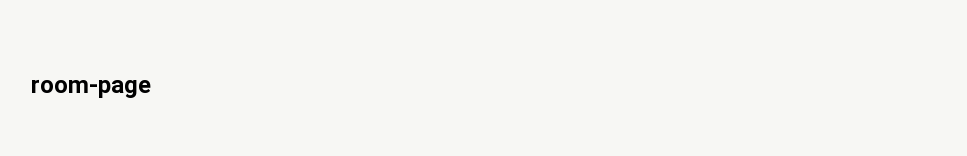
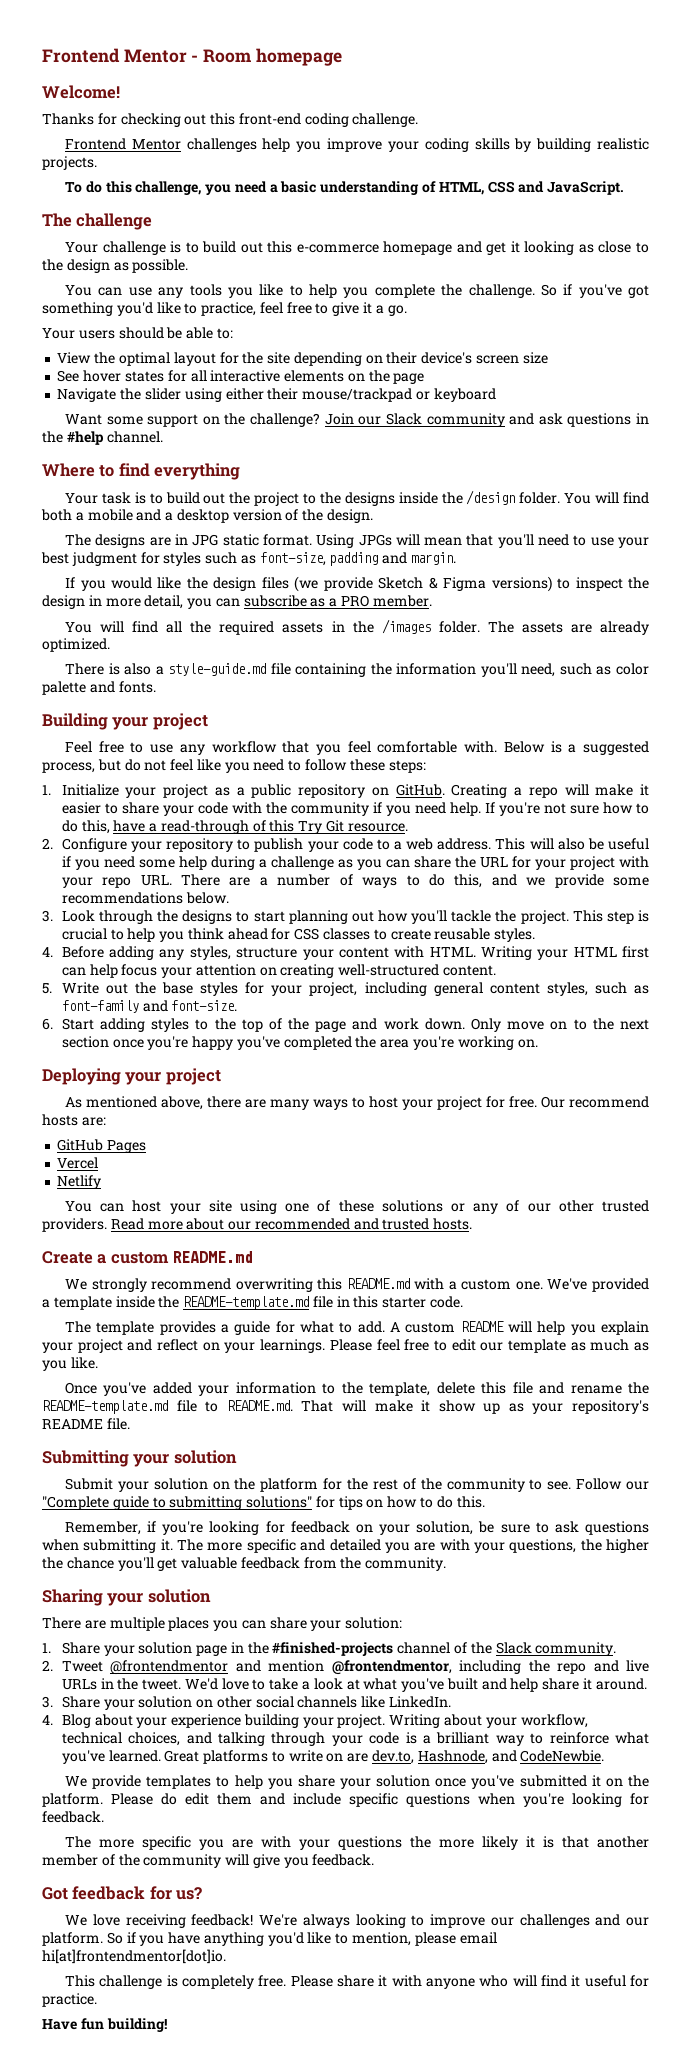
[31,79,151,98] room-page -> [42,48,342,66] [42,85,120,99] [42,113,419,127] [65,138,649,152] [42,156,97,170] [65,181,625,195] [42,213,153,230] [65,241,650,255] [42,259,189,273] [65,284,650,298] [42,302,407,316] [42,327,233,339] [57,352,548,366] [57,370,425,384] [57,388,496,402] [65,413,650,427] [42,431,163,445] [42,463,241,480] [65,490,649,506] [41,509,374,523] [65,534,650,548] [41,552,457,566] [65,576,649,592] [42,595,432,609] [65,619,649,635] [42,638,110,652] [65,663,650,677] [42,681,156,695] [42,713,208,730] [65,741,649,755] [42,759,426,773] [42,784,649,798] [61,802,650,816] [61,820,408,834] [42,838,649,852] [61,856,650,870] [61,874,649,888] [61,892,229,904] [42,910,649,924] [61,928,536,942] [42,946,649,960] [61,964,496,978] [42,982,649,996] [61,1000,238,1013] [42,1018,650,1032] [61,1036,538,1050] [42,1068,221,1085] [65,1096,649,1110] [42,1114,106,1126] [57,1139,147,1153] [57,1157,99,1169] [57,1175,102,1189] [65,1200,649,1214] [42,1218,473,1232] [42,1251,254,1264] [65,1278,650,1292] [42,1296,464,1310] [65,1321,649,1335] [42,1339,649,1353] [42,1357,98,1371] [65,1382,649,1396] [42,1400,649,1414] [42,1418,130,1430] [42,1450,237,1467] [65,1478,650,1492] [42,1496,485,1510] [65,1521,649,1535] [42,1539,649,1553] [42,1557,447,1571] [42,1589,211,1606] [42,1617,403,1631] [42,1642,617,1656] [42,1660,649,1675] [61,1678,647,1692] [42,1696,451,1710] [42,1714,588,1728] [61,1732,650,1746] [61,1750,605,1764] [65,1775,649,1789] [42,1793,649,1807] [42,1811,104,1823] [65,1836,649,1850] [42,1854,375,1868] [42,1886,203,1900] [65,1914,649,1928] [42,1932,497,1946] [42,1949,226,1964] [65,1975,649,1989] [42,1993,97,2007] [42,2018,167,2032] Frontend Mentor - Room homepage // Welcome! // Thanks for checking out this front-end coding challenge. // Frontend Mentor challenges help you improve your coding skills by building realistic projects. // To do this challenge, you need a basic understanding of HTML, CSS and JavaScript. // The challenge // Your challenge is to build out this e-commerce homepage and get it looking as close to the design as possible. // You can use any tools you like to help you complete the challenge. So if you've got something you'd like to practice, feel free to give it a go. // Your users should be able to: // View the optimal layout for the site depending on their device's screen size // See hover states for all interactive elements on the page // Navigate the slider using either their mouse/trackpad or keyboard // Want some support on the challenge? Join our Slack community and ask questions in the #help channel. // Where to find everything // Your task is to build out the project to the designs inside the /design folder. You will find both a mobile and a desktop version of the design. // The designs are in JPG static format. Using JPGs will mean that you'll need to use your best judgment for styles such as font-size, padding and margin. // If you would like the design files (we provide Sketch & Figma versions) to inspect the design in more detail, you can subscribe as a PRO member. // You will find all the required assets in the /images folder. The assets are already optimized. // There is also a style-guide.md file containing the information you'll need, such as color palette and fonts. // Building your project // Feel free to use any workflow that you feel comfortable with. Below is a suggested process, but do not feel like you need to follow these steps: // 1. Initialize your project as a public repository on GitHub. Creating a repo will make it easier to share your code with the community if you need help. If you're not sure how to do this, have a read-through of this Try Git resource. // 2. Configure your repository to publish your code to a web address. This will also be useful if you need some help during a challenge as you can share the URL for your project with your repo URL. There are a number of ways to do this, and we provide some recommendations below. // 3. Look through the designs to start planning out how you'll tackle the project. This step is crucial to help you think ahead for CSS classes to create reusable styles. // 4. Before adding any styles, structure your content with HTML. Writing your HTML first can help focus your attention on creating well-structured content. // 5. Write out the base styles for your project, including general content styles, such as font-family and font-size. // 6. Start adding styles to the top of the page and work down. Only move on to the next section once you're happy you've completed the area you're working on. // Deploying your project // As mentioned above, there are many ways to host your project for free. Our recommend hosts are: // GitHub Pages // Vercel // Netlify // You can host your site using one of these solutions or any of our other trusted providers. Read more about our recommended and trusted hosts. // Create a custom README.md // We strongly recommend overwriting this README.md with a custom one. We've provided a template inside the README-template.md file in this starter code. // The template provides a guide for what to add. A custom README will help you explain your project and reflect on your learnings. Please feel free to edit our template as much as you like. // Once you've added your information to the template, delete this file and rename the README-template.md file to README.md. That will make it show up as your repository's README file. // Submitting your solution // Submit your solution on the platform for the rest of the community to see. Follow our "Complete guide to submitting solutions" for tips on how to do this. // Remember, if you're looking for feedback on your solution, be sure to ask questions when submitting it. The more specific and detailed you are with your questions, the higher the chance you'll get valuable feedback from the community. // Sharing your solution // There are multiple places you can share your solution: // 1. Share your solution page in the #finished-projects channel of the Slack community. // 2. Tweet @frontendmentor and mention @frontendmentor, including the repo and live URLs in the tweet. We'd love to take a look at what you've built and help share it around. // 3. Share your solution on other social channels like LinkedIn. // 4. Blog about your experience building your project. Writing about your workflow, technical choices, and talking through your code is a brilliant way to reinforce what you've learned. Great platforms to write on are dev.to, Hashnode, and CodeNewbie. // We provide templates to help you share your solution once you've submitted it on the platform. Please do edit them and include specific questions when you're looking for feedback. // The more specific you are with your questions the more likely it is that another member of the community will give you feedback. // Got feedback for us? // We love receiving feedback! We're always looking to improve our challenges and our platform. So if you have anything you'd like to mention, please email hi[at]frontendmentor[dot]io. // This challenge is completely free. Please share it with anyone who will find it useful for practice. // Have fun building!

